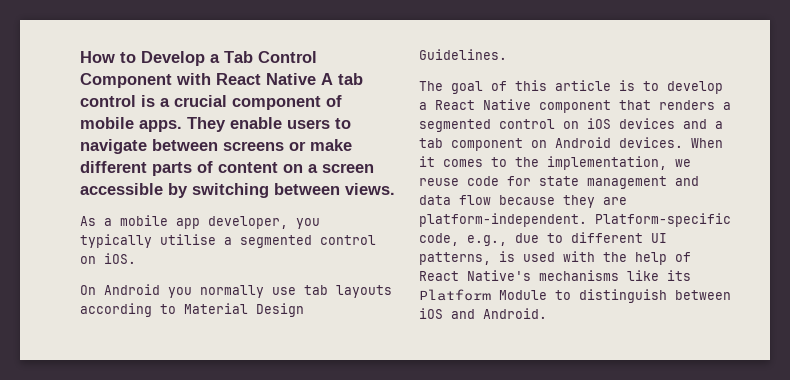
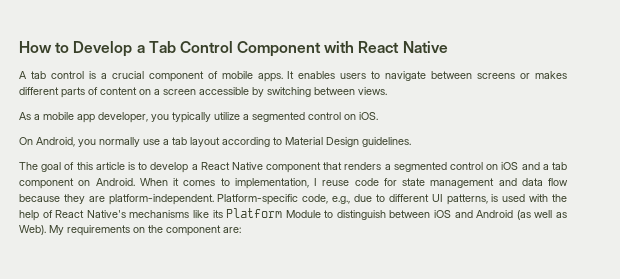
(316, 79) none -> (448, 47) //
[187,117,282,132] They enable -> [287,71,336,79] It enables
[310,139,352,151] make -> [535,71,568,79] makes
[160,234,216,245] utilise -> [214,112,240,120] utilize
[104,284,160,295] Android -> [36,137,75,147] Android,
[304,285,392,298] tab layouts -> [163,137,220,147] a tab layout
[419,49,507,60] Guidelines. -> [362,137,411,147] guidelines.
[619,118,675,129] devices -> (519, 166) none
[555,137,683,148] Android devices. -> [95,178,135,186] Android.
[515,156,691,170] the implementation, we -> [234,178,317,189] implementation, I
[483,308,547,319] Android. -> [476,210,567,220] [19,225,241,236] Android (as well as Web). My requirements on the component are:

